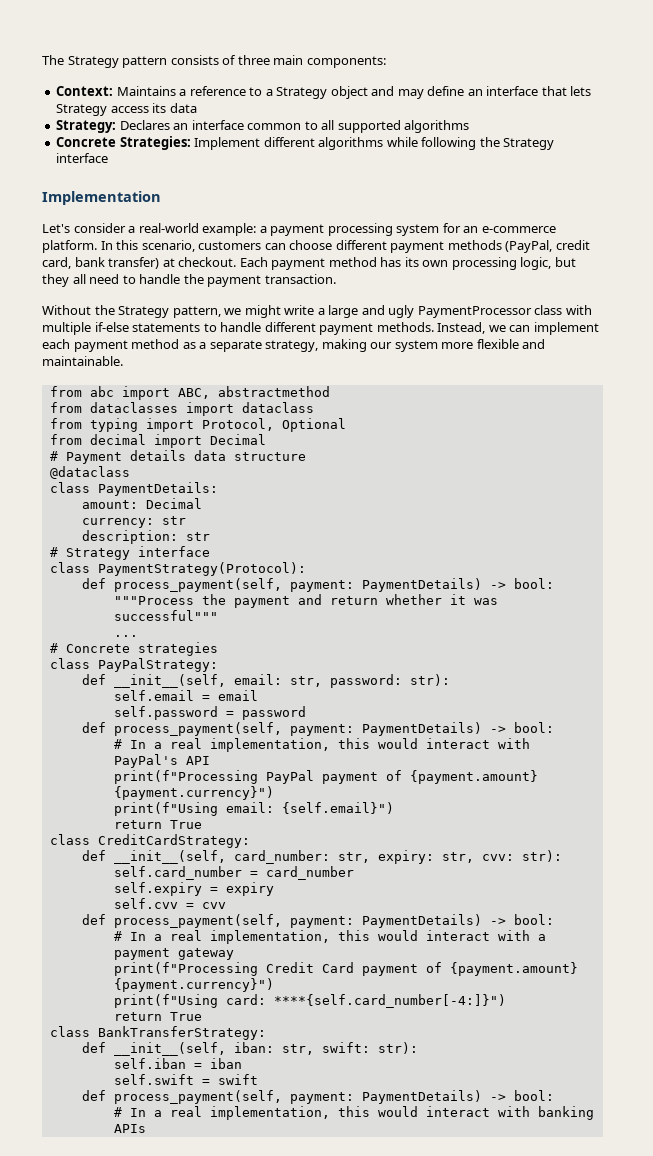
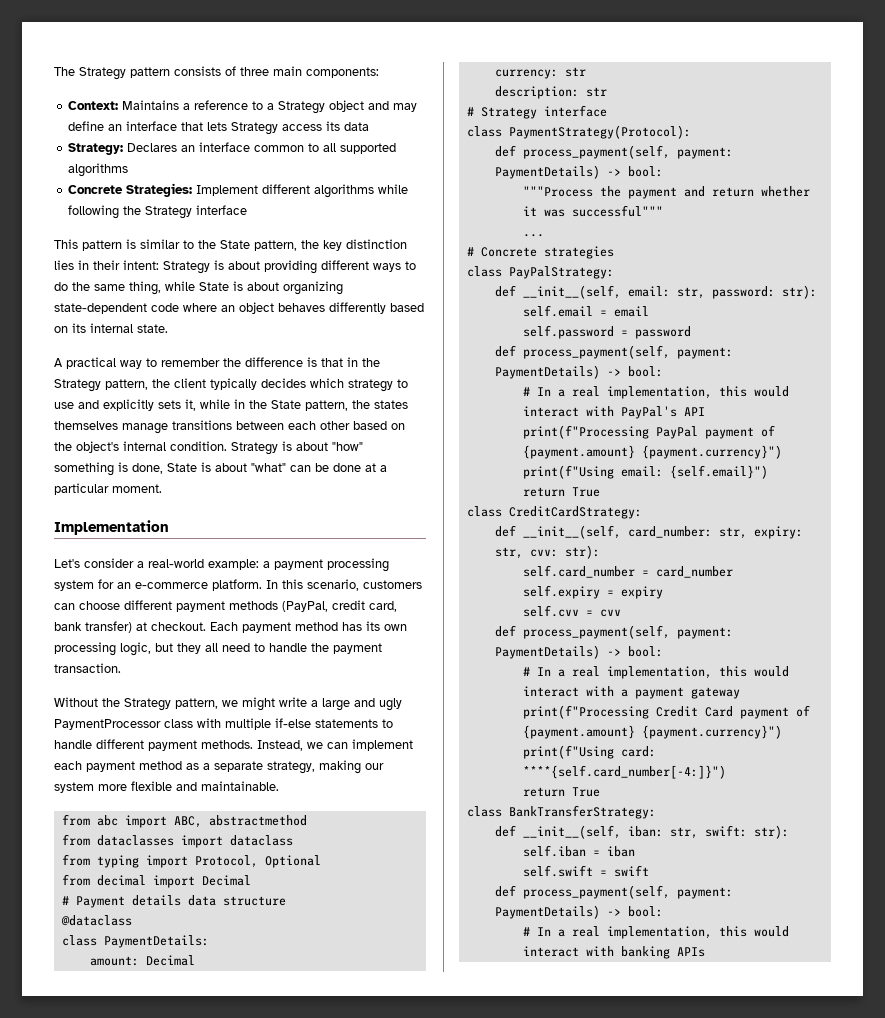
(109, 158) none -> [54,239,407,251] [54,260,416,274] [54,281,343,295] [54,302,424,314] [54,323,168,333] [54,357,380,369] [54,378,408,392] [54,399,408,411] [54,420,405,434] [54,441,363,455] [54,462,387,476] [54,483,162,495] // This pattern is similar to the State pattern, the key distinction lies in their intent: Strategy is about providing different ways to do the same thing, while State is about organizing state-dependent code where an object behaves differently based on its internal state. // A practical way to remember the difference is that in the Strategy pattern, the client typically decides which strategy to use and explicitly sets it, while in the State pattern, the states themselves manage transitions between each other based on the object's internal condition. Strategy is about "how" something is done, State is about "what" can be done at a particular moment.

